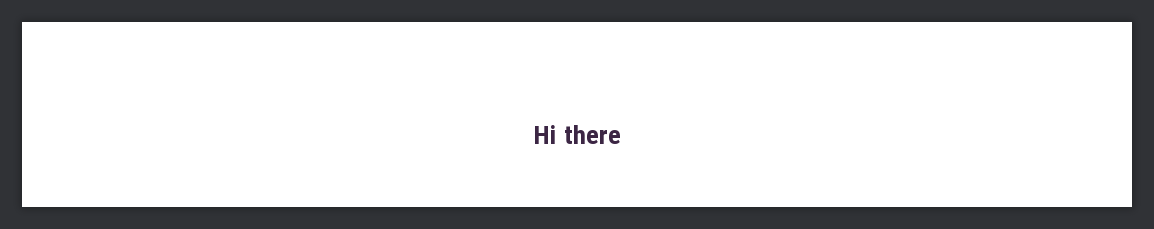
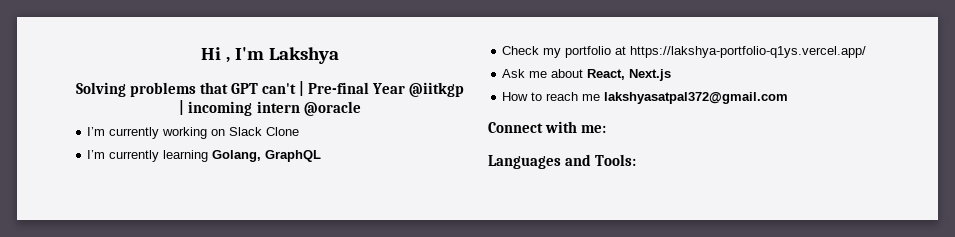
[563,125,621,144] there -> [226,47,339,64] [75,81,465,97] [179,100,361,116] [87,127,300,139] [87,150,322,162] [502,46,867,58] [502,69,672,81] [502,92,789,104] [488,121,607,133] [488,154,637,169] , I'm Lakshya // Solving problems that GPT can't | Pre-final Year @iitkgp | incoming intern @oracle // I’m currently working on Slack Clone // I’m currently learning Golang, GraphQL // Check my portfolio at https://lakshya-portfolio-q1ys.vercel.app/ // Ask me about React, Next.js // How to reach me lakshyasatpal372@gmail.com // Connect with me: // Languages and Tools:

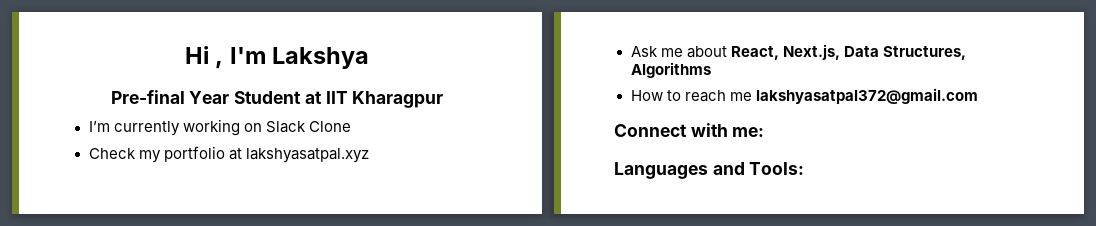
[75,81,465,97] [179,100,361,116] Solving problems that GPT can't | Pre-final Year @iitkgp | incoming intern @oracle -> [110,90,444,108] Pre-final Year Student at IIT Kharagpur
[87,150,322,162] // I’m currently learning Golang, GraphQL -> (351, 126) none
[630,46,867,58] https://lakshya-portfolio-q1ys.vercel.app/ -> [245,148,369,163] lakshyasatpal.xyz
[629,69,672,81] Next.js -> [782,44,966,60] [630,62,711,78] Next.js, Data Structures, Algorithms

